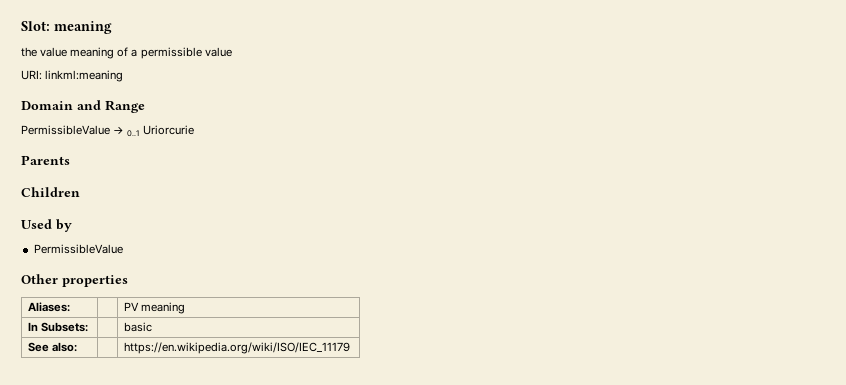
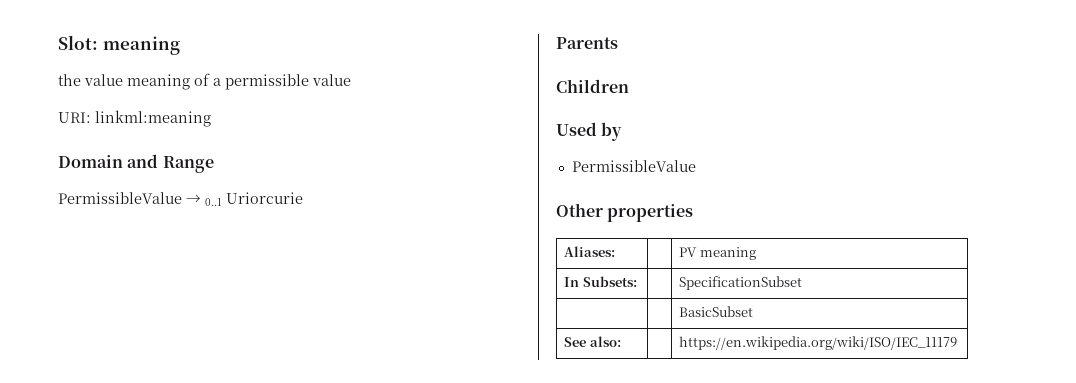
[124,322,153,332] basic -> [679,276,803,290] [679,306,754,317] SpecificationSubset // | | BasicSubset

